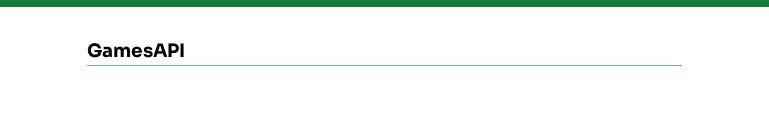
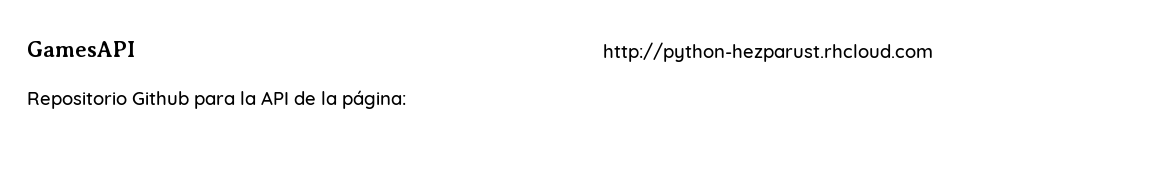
(185, 50) none -> [27,90,406,109] [603,42,933,62] // Repositorio Github para la API de la página: http://python-hezparust.rhcloud.com

